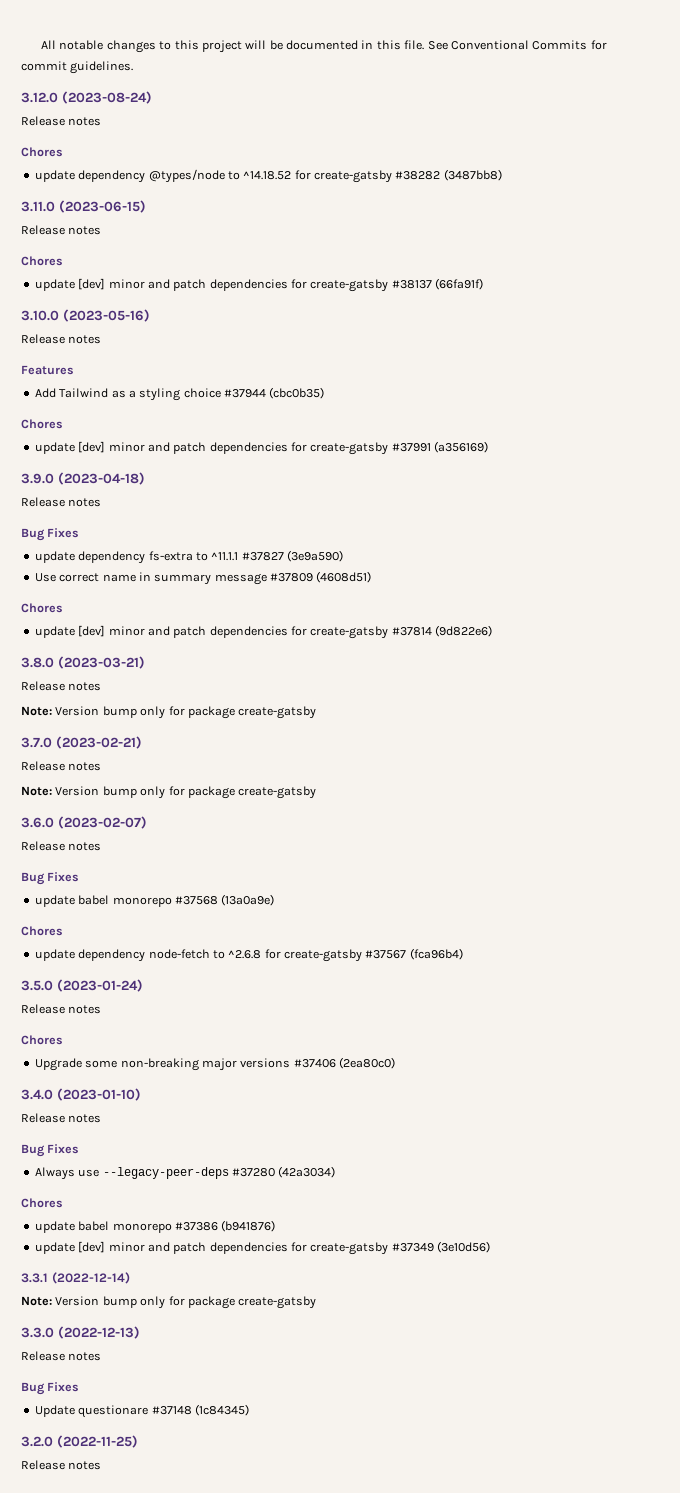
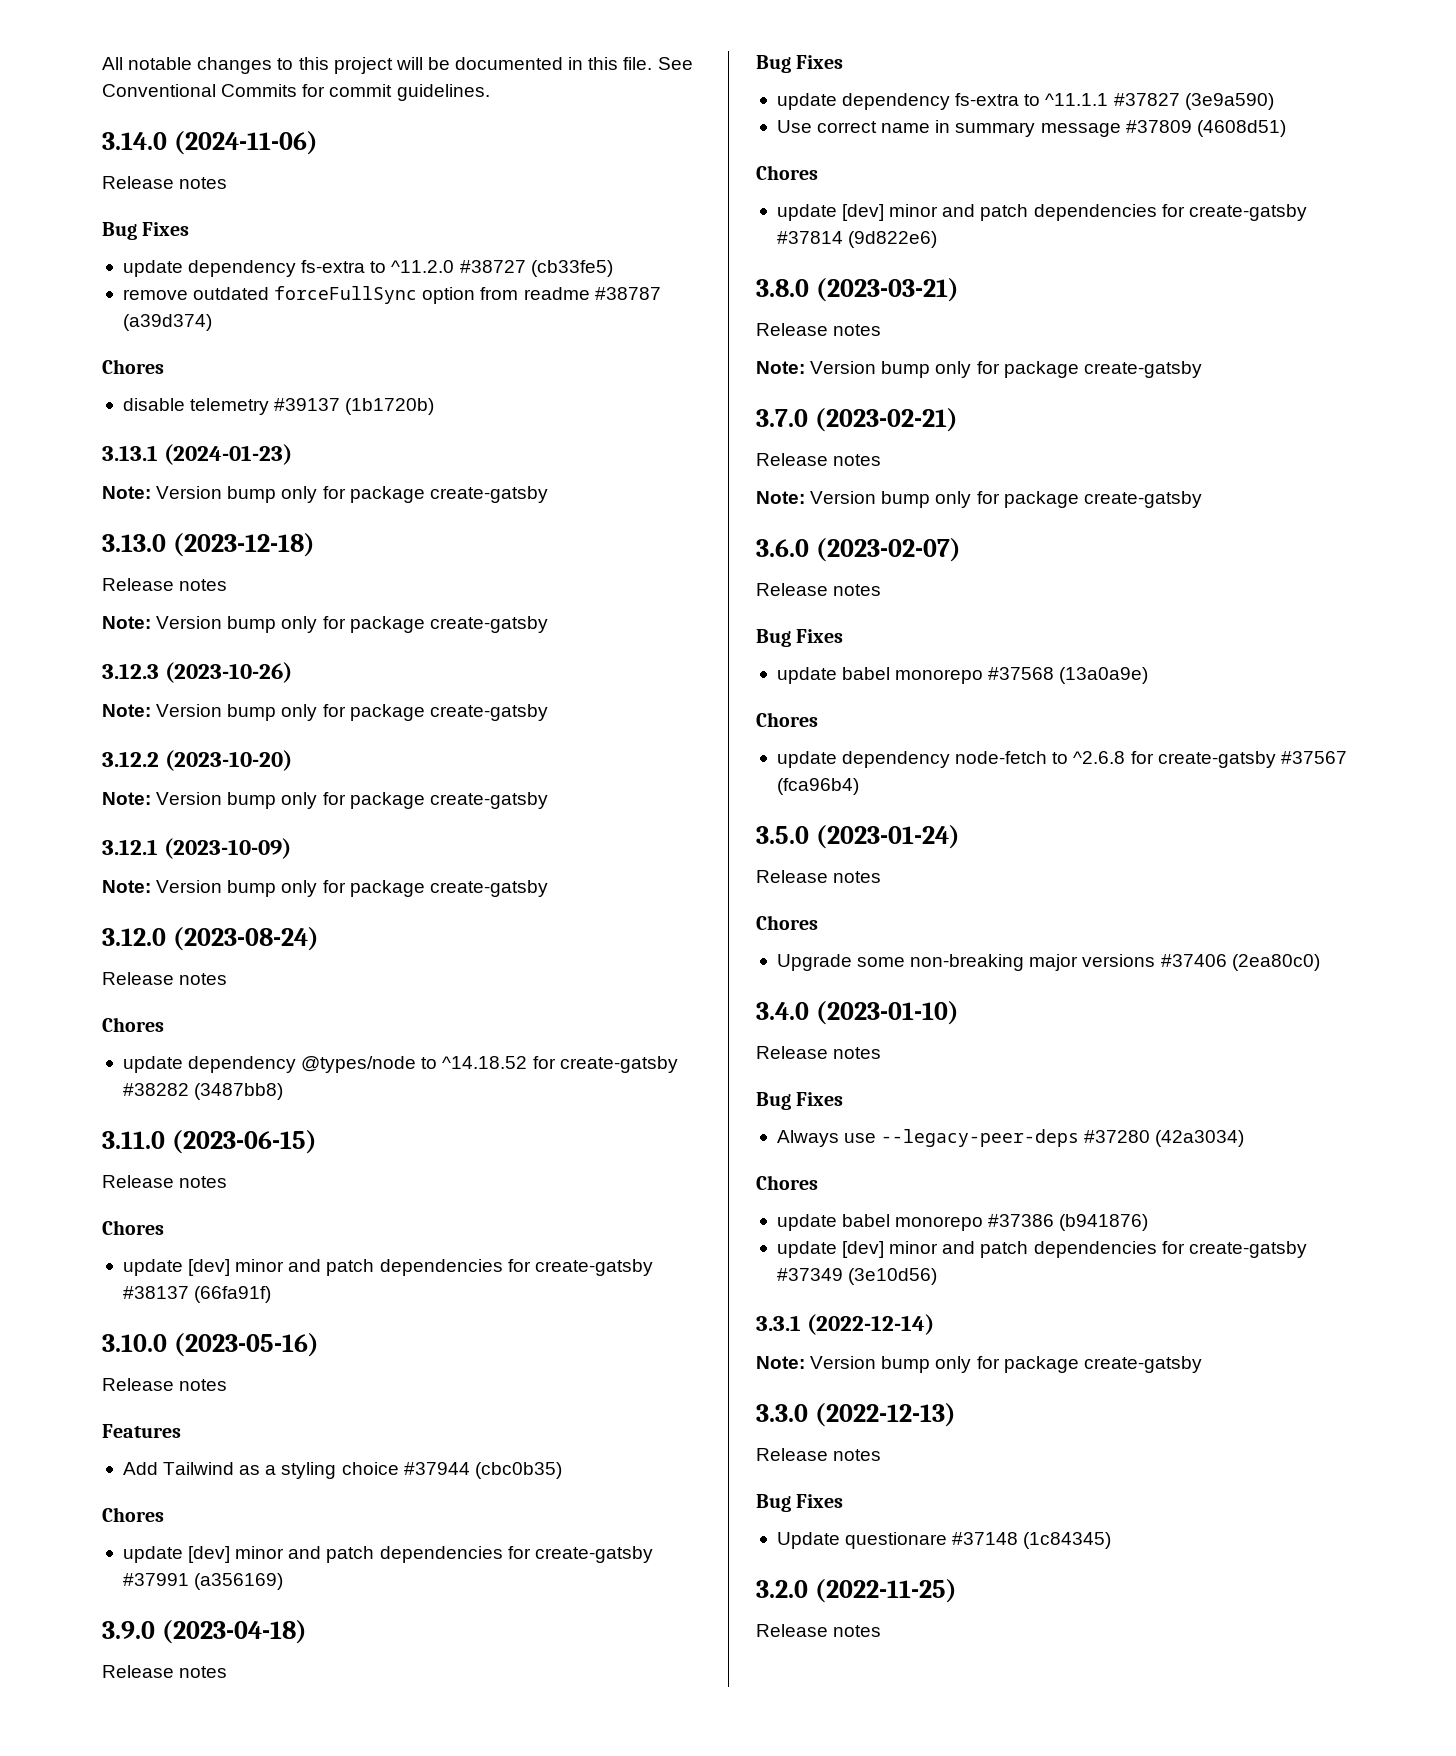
(134, 67) none -> [102,131,319,155] [102,176,228,189] [102,222,190,240] [122,260,613,277] [122,286,661,304] [122,314,212,331] [102,359,164,374] [122,398,435,415] [102,444,293,465] [102,486,548,503] [102,533,316,557] [102,578,228,591] [102,616,548,633] [102,662,293,683] [102,704,548,721] [102,750,293,771] [102,792,548,809] [102,838,292,859] [102,880,548,897] // 3.14.0 (2024-11-06) // Release notes // Bug Fixes // update dependency fs-extra to ^11.2.0 #38727 (cb33fe5) // remove outdated forceFullSync option from readme #38787 (a39d374) // Chores // disable telemetry #39137 (1b1720b) // 3.13.1 (2024-01-23) // Note: Version bump only for package create-gatsby // 3.13.0 (2023-12-18) // Release notes // Note: Version bump only for package create-gatsby // 3.12.3 (2023-10-26) // Note: Version bump only for package create-gatsby // 3.12.2 (2023-10-20) // Note: Version bump only for package create-gatsby // 3.12.1 (2023-10-09) // Note: Version bump only for package create-gatsby

